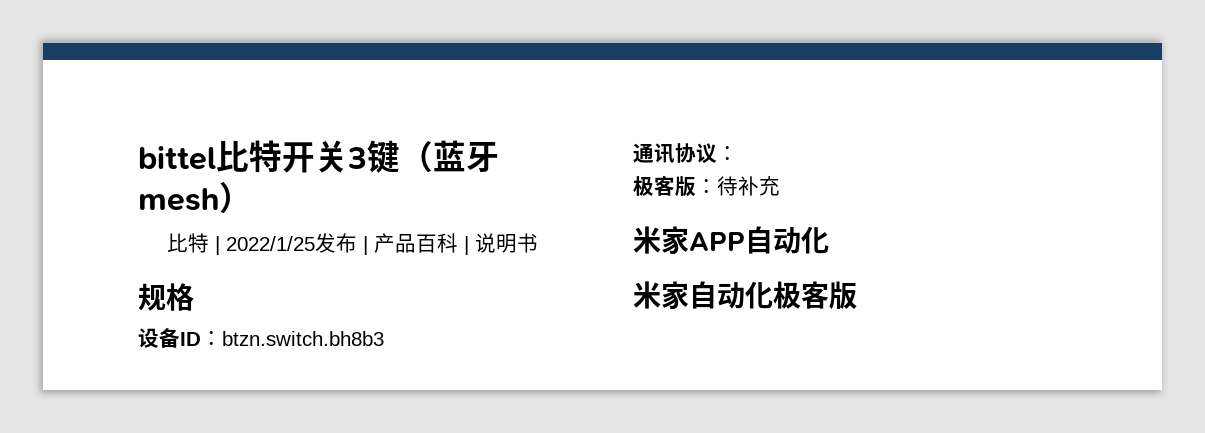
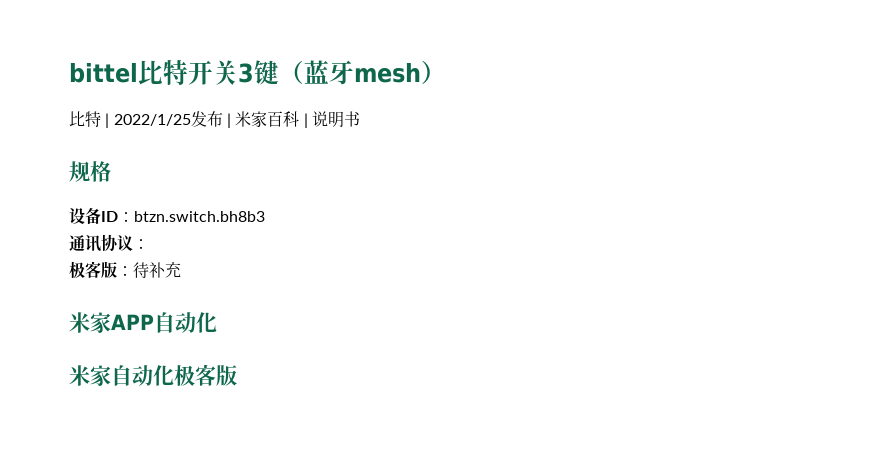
[374,233,417,253] 产品 -> [235,111,268,128] 米家

